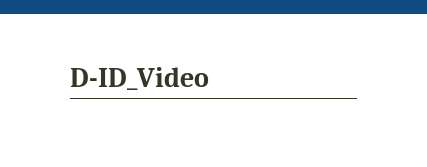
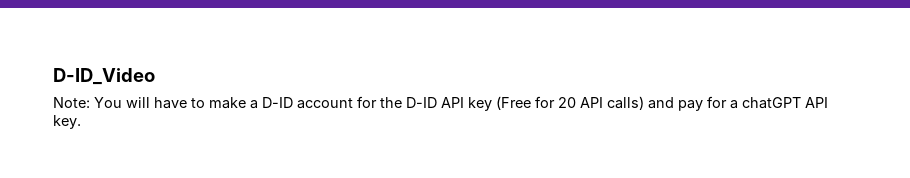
(209, 78) none -> [53,96,828,111] [53,115,81,129] // Note: You will have to make a D-ID account for the D-ID API key (Free for 20 API calls) and pay for a chatGPT API key.

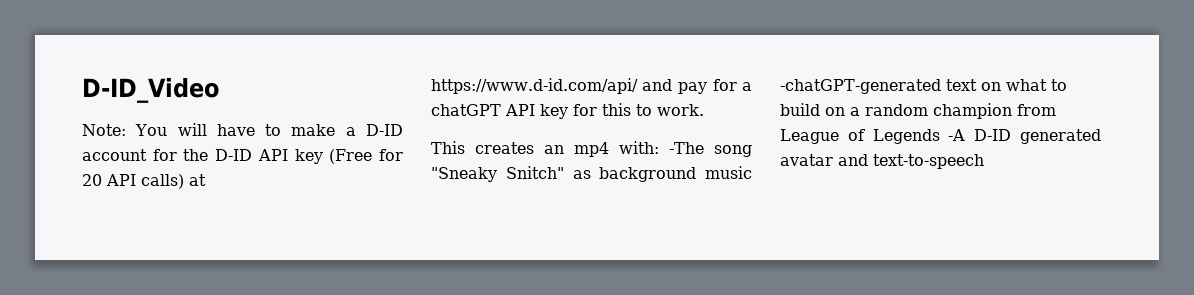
(644, 103) none -> [189,174,206,186] [431,78,638,94] at https://www.d-id.com/api/
[53,115,81,129] key. -> [540,103,704,119] [431,141,752,157] [431,166,752,182] [780,79,1067,94] [780,103,1056,119] [780,129,1101,144] [780,154,984,169] key for this to work. // This creates an mp4 with: -The song "Sneaky Snitch" as background music -chatGPT-generated text on what to build on a random champion from League of Legends -A D-ID generated avatar and text-to-speech

